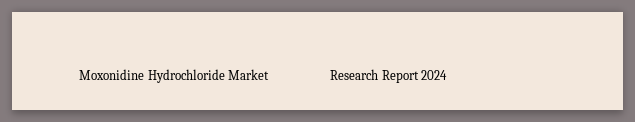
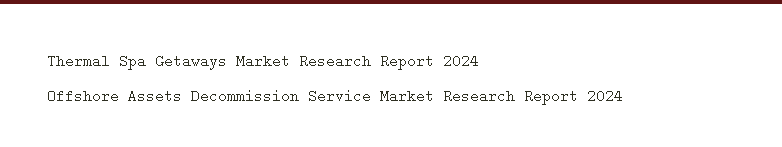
[79,69,448,83] Moxonidine Hydrochloride Market Research Report 2024 -> [47,54,479,70] [47,89,623,105] Thermal Spa Getaways Market Research Report 2024 // Offshore Assets Decommission Service Market Research Report 2024

